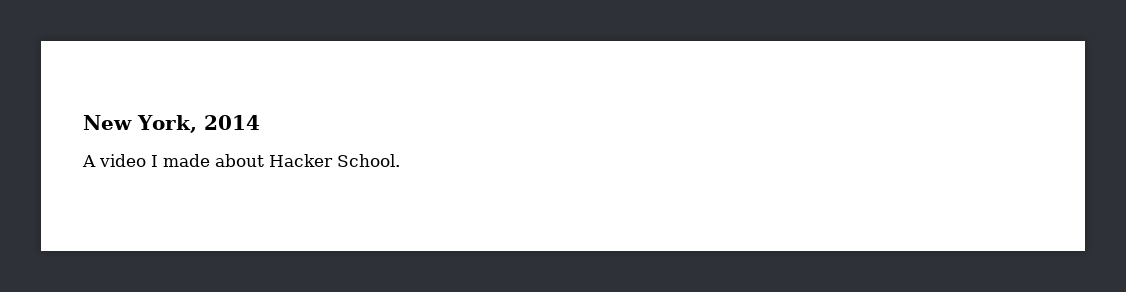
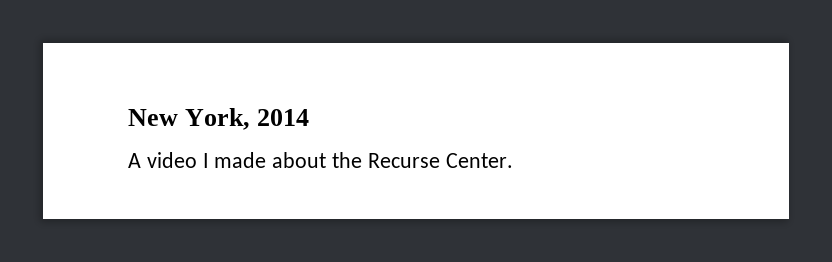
[269,154,400,167] Hacker School. -> [332,152,513,168] the Recurse Center.

